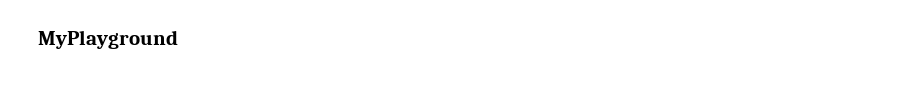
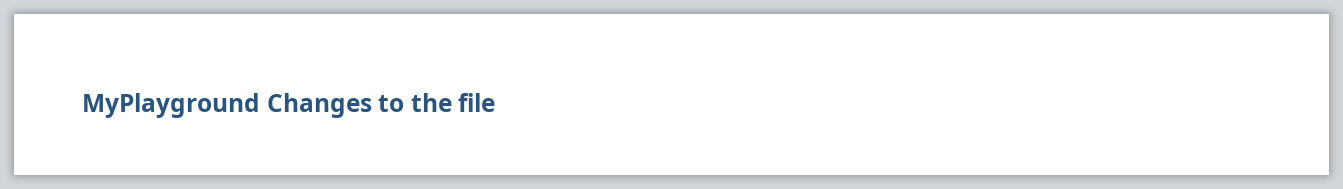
(178, 39) none -> [266,93,496,118] Changes to the file

